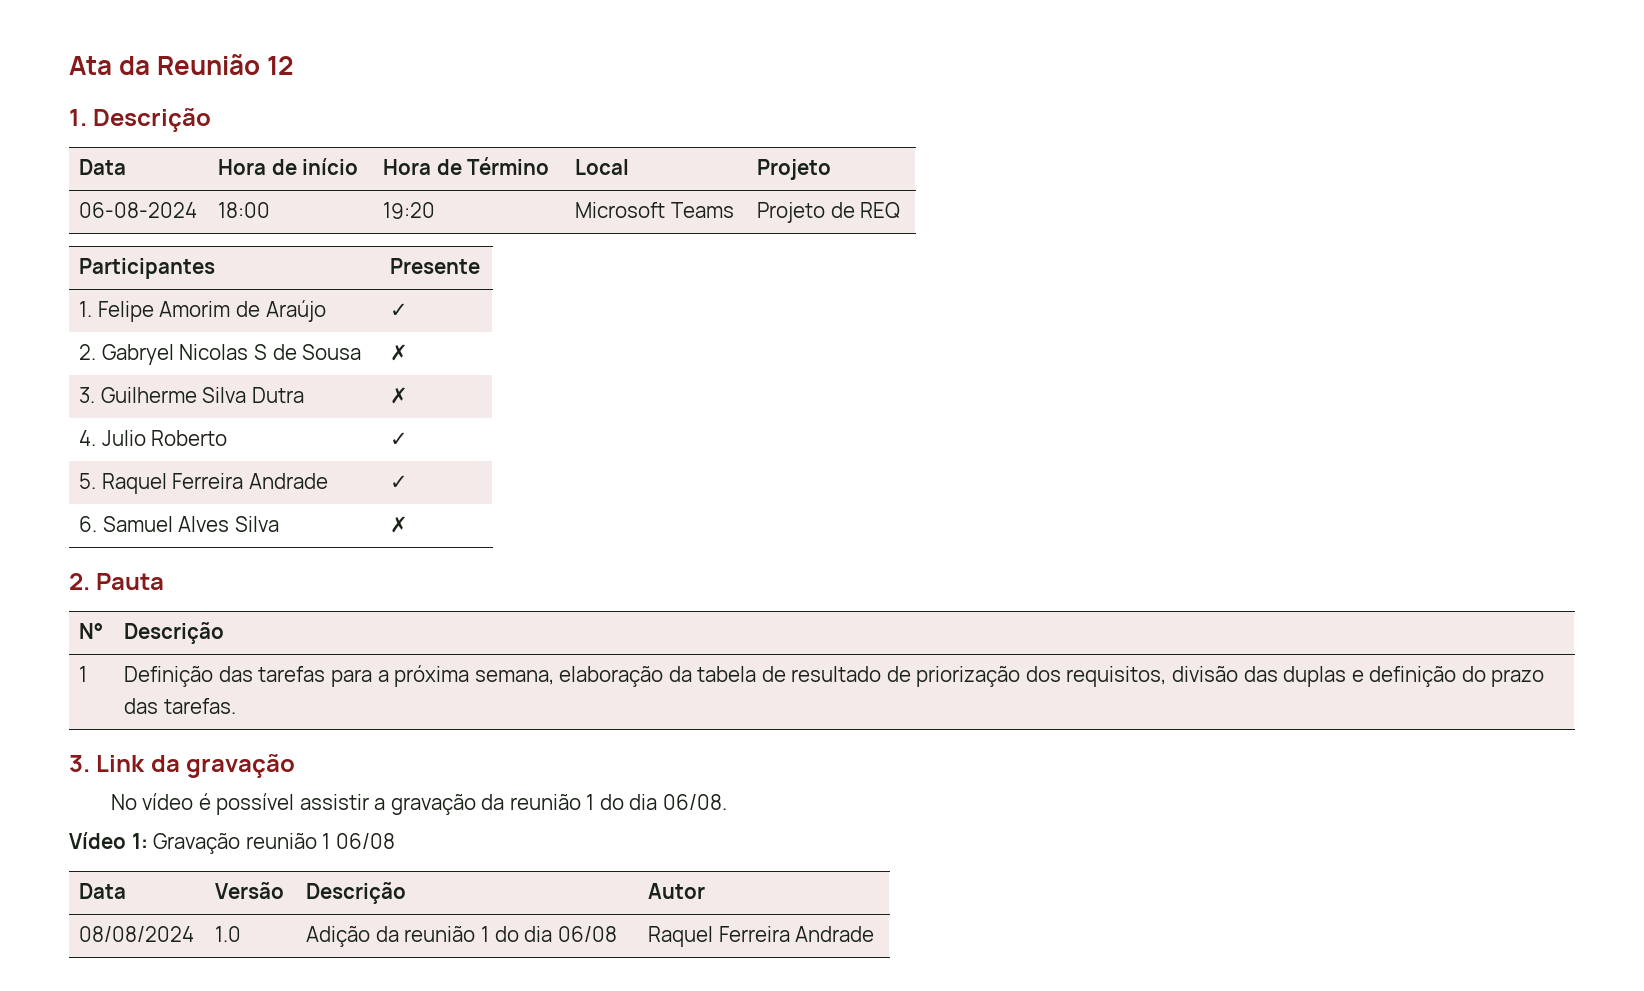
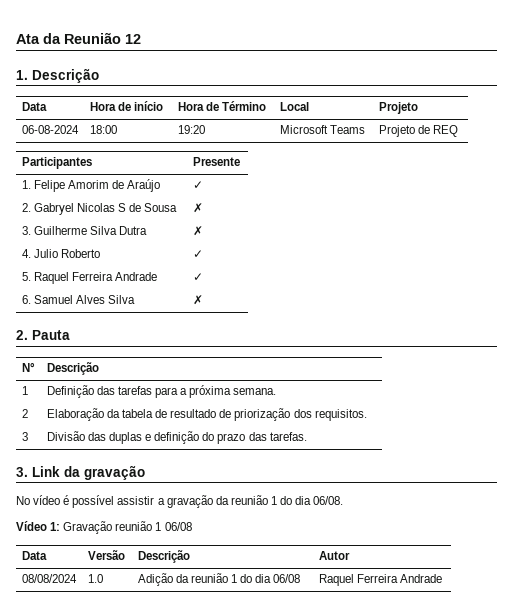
[474,666,664,687] semana, elaboração -> [233,388,277,395] [21,409,28,418] [46,408,104,421] semana. // 2 | Elaboração
[1066,666,1238,687] requisitos, divisão -> [314,409,367,421] [21,432,28,441] [46,431,85,441] requisitos. // 3 | Divisão

